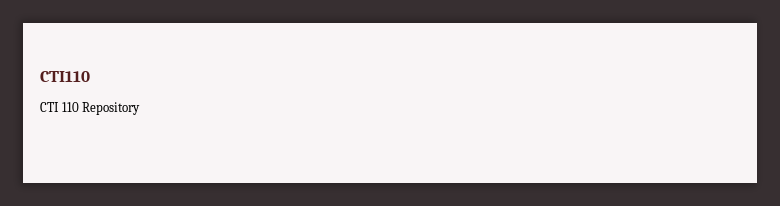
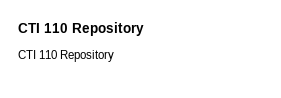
[40,71,90,82] CTI110 -> [18,22,144,36] CTI 110 Repository

